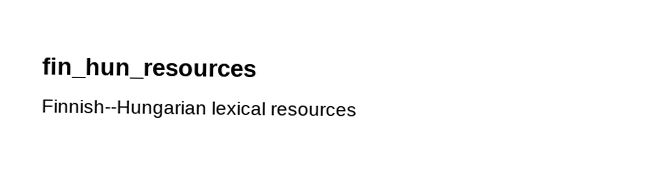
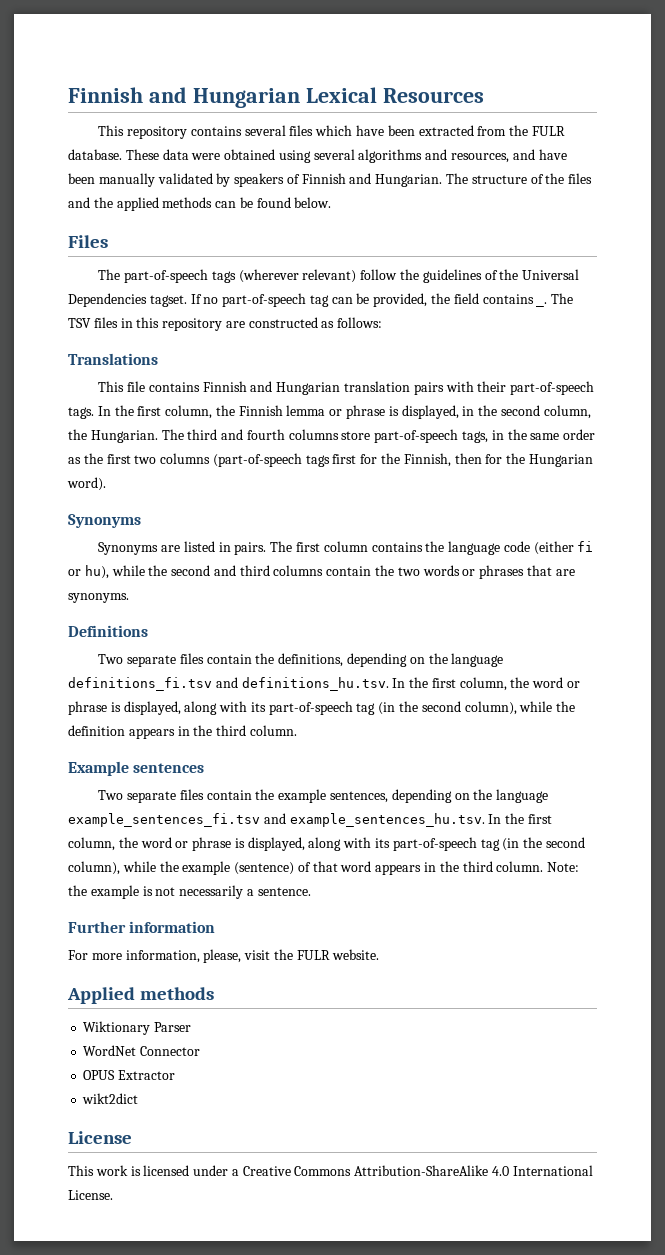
[42,57,257,81] [41,99,358,119] fin_hun_resources // Finnish--Hungarian lexical resources -> [68,87,484,108] [98,125,565,139] [68,149,567,163] [68,173,593,187] [68,197,332,211] [68,235,108,248] [98,269,580,283] [68,293,574,307] [68,317,383,331] [68,353,158,365] [98,381,595,395] [68,405,591,419] [68,429,596,443] [68,453,593,467] [67,477,106,491] [68,514,141,528] [98,541,594,555] [68,565,575,579] [68,593,129,603] [68,625,148,637] [98,653,504,667] [68,677,581,691] [68,701,576,715] [68,725,297,739] [68,761,205,776] [98,789,549,803] [68,813,552,827] [68,837,585,851] [68,861,580,875] [68,885,311,899] [68,921,216,933] [68,949,380,963] [67,987,215,1004] [83,1021,192,1035] [83,1045,201,1056] [83,1070,176,1080] [82,1093,139,1104] [68,1131,132,1144] [68,1165,593,1176] [68,1190,113,1200] Finnish and Hungarian Lexical Resources // This repository contains several files which have been extracted from the FULR database. These data were obtained using several algorithms and resources, and have been manually validated by speakers of Finnish and Hungarian. The structure of the files and the applied methods can be found below. // Files // The part-of-speech tags (wherever relevant) follow the guidelines of the Universal Dependencies tagset. If no part-of-speech tag can be provided, the field contains _. The TSV files in this repository are constructed as follows: // Translations // This file contains Finnish and Hungarian translation pairs with their part-of-speech tags. In the first column, the Finnish lemma or phrase is displayed, in the second column, the Hungarian. The third and fourth columns store part-of-speech tags, in the same order as the first two columns (part-of-speech tags first for the Finnish, then for the Hungarian word). // Synonyms // Synonyms are listed in pairs. The first column contains the language code (either fi or hu), while the second and third columns contain the two words or phrases that are synonyms. // Definitions // Two separate files contain the definitions, depending on the language definitions_fi.tsv and definitions_hu.tsv. In the first column, the word or phrase is displayed, along with its part-of-speech tag (in the second column), while the definition appears in the third column. // Example sentences // Two separate files contain the example sentences, depending on the language example_sentences_fi.tsv and example_sentences_hu.tsv. In the first column, the word or phrase is displayed, along with its part-of-speech tag (in the second column), while the example (sentence) of that word appears in the third column. Note: the example is not necessarily a sentence. // Further information // For more information, please, visit the FULR website. // Applied methods // Wiktionary Parser // WordNet Connector // OPUS Extractor // wikt2dict // License // This work is licensed under a Creative Commons Attribution-ShareAlike 4.0 International License.

